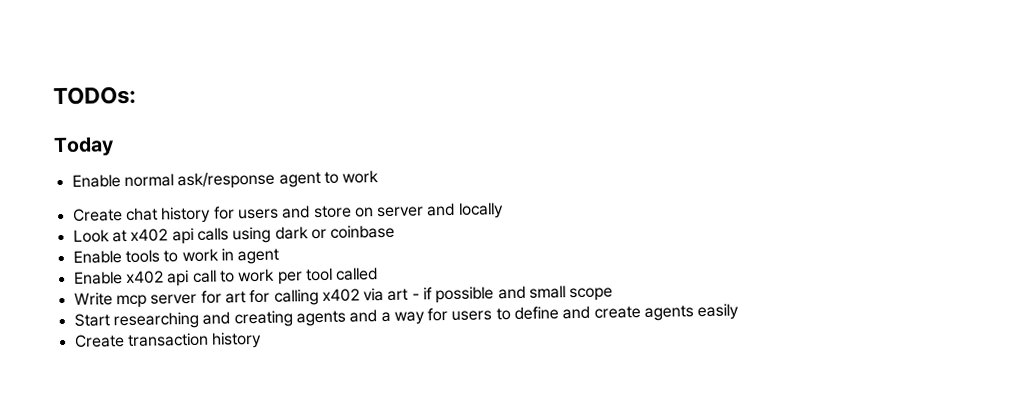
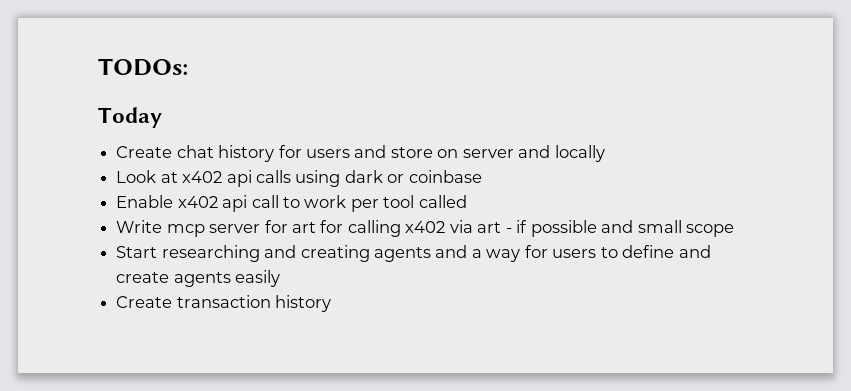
[71,170,380,190] // Enable normal ask/response agent to work -> (162, 117) none
[72,248,280,265] // Enable tools to work in agent -> (482, 176) none

